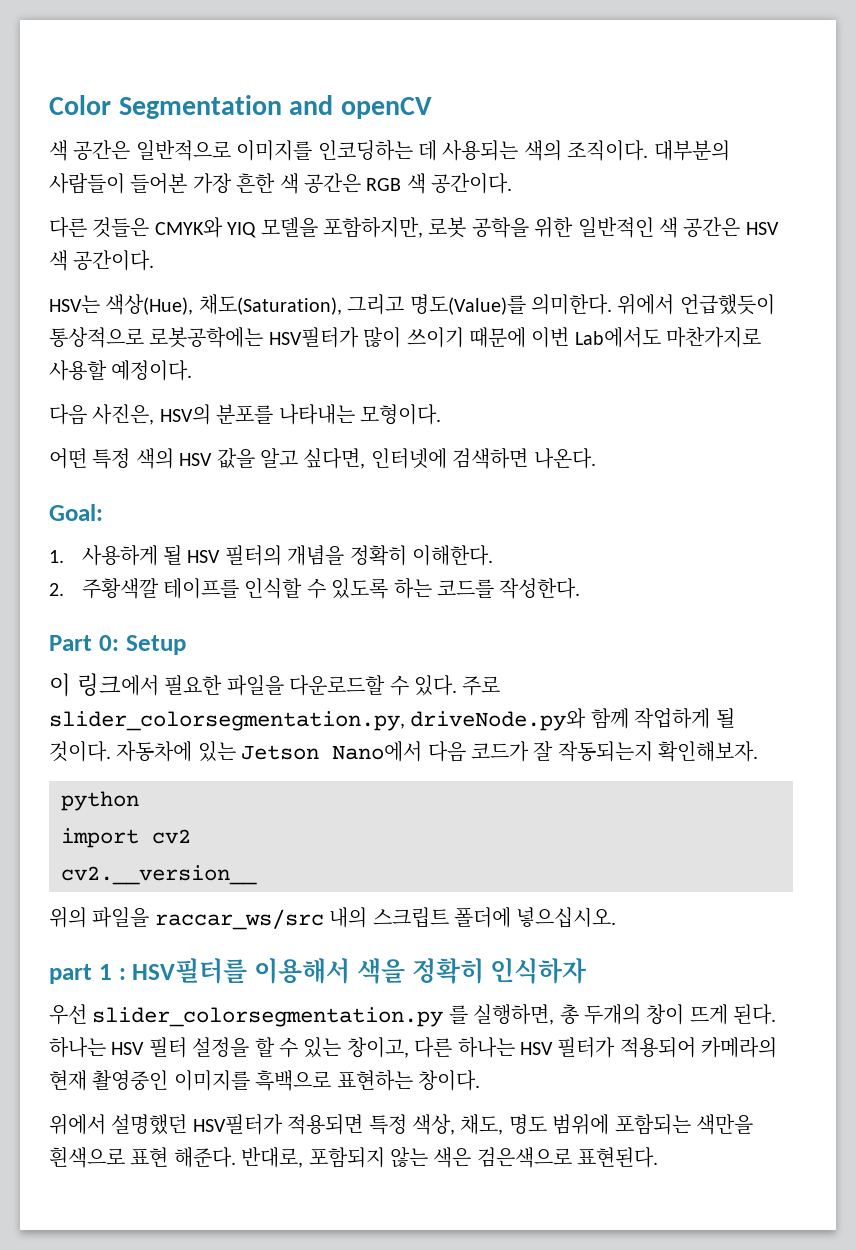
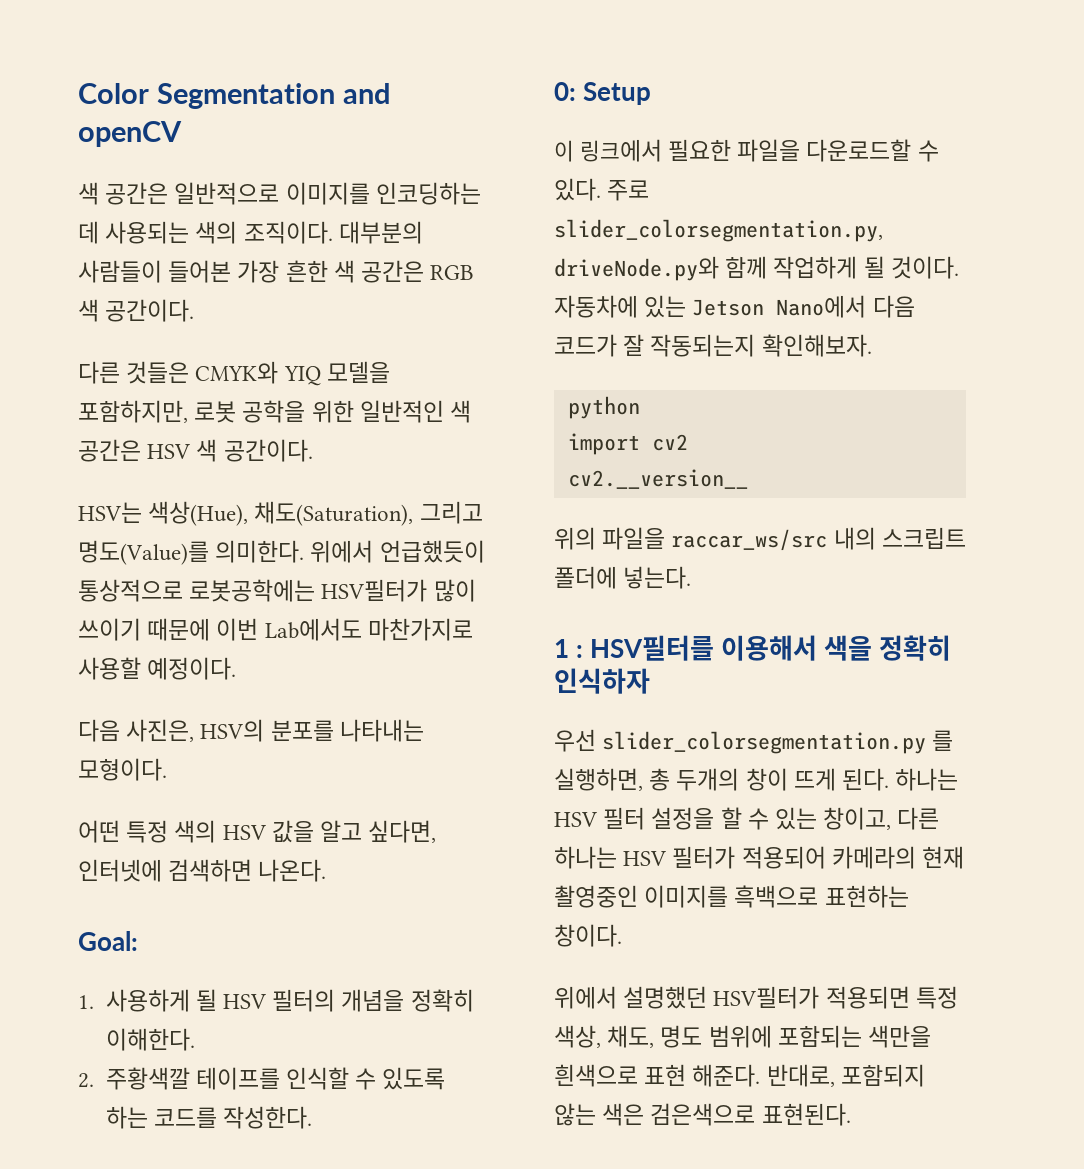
[49,635,92,651] Part -> (312, 1117) none
[516,907,617,928] [49,964,92,984] 넣으십시오. // part -> [623,566,692,589] 넣는다. //

